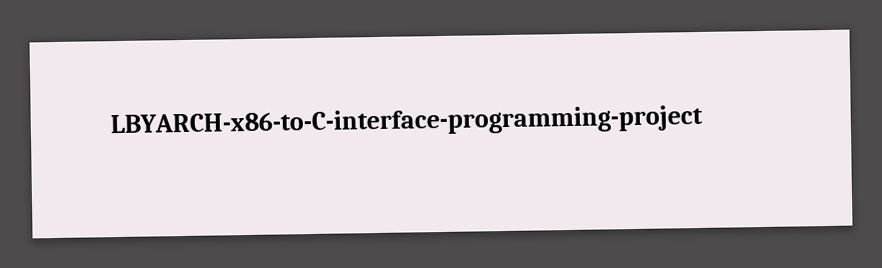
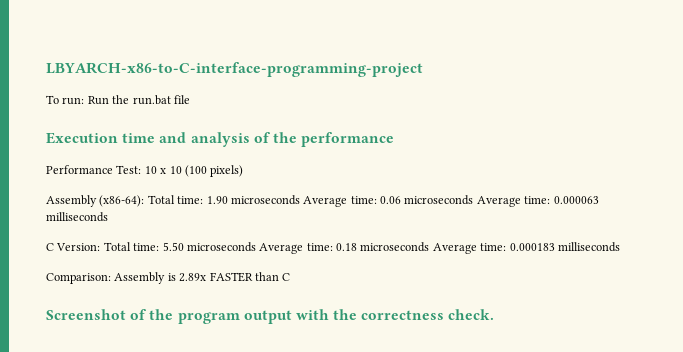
(703, 122) none -> [46,95,190,105] [46,132,395,147] [46,165,244,177] [46,195,599,207] [46,212,108,222] [46,242,620,254] [46,272,291,284] [46,309,495,324] // To run: Run the run.bat file // Execution time and analysis of the performance // Performance Test: 10 x 10 (100 pixels) // Assembly (x86-64): Total time: 1.90 microseconds Average time: 0.06 microseconds Average time: 0.000063 milliseconds // C Version: Total time: 5.50 microseconds Average time: 0.18 microseconds Average time: 0.000183 milliseconds // Comparison: Assembly is 2.89x FASTER than C // Screenshot of the program output with the correctness check.

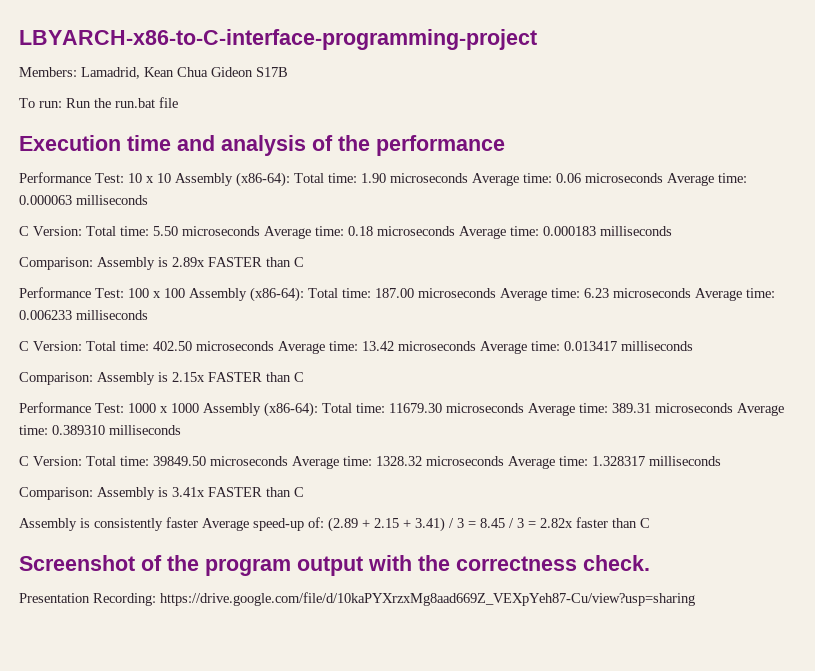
(423, 69) none -> [19,67,288,79] // Members: Lamadrid, Kean Chua Gideon S17B
[184,165,244,177] (100 pixels) // -> (171, 178) none
(291, 277) none -> [19,287,775,302] [19,310,148,320] [19,341,693,354] [19,372,304,385] [19,402,784,417] [19,425,181,435] [19,456,721,469] [19,487,304,500] [19,517,650,532] // Performance Test: 100 x 100 Assembly (x86-64): Total time: 187.00 microseconds Average time: 6.23 microseconds Average time: 0.006233 milliseconds // C Version: Total time: 402.50 microseconds Average time: 13.42 microseconds Average time: 0.013417 milliseconds // Comparison: Assembly is 2.15x FASTER than C // Performance Test: 1000 x 1000 Assembly (x86-64): Total time: 11679.30 microseconds Average time: 389.31 microseconds Average time: 0.389310 milliseconds // C Version: Total time: 39849.50 microseconds Average time: 1328.32 microseconds Average time: 1.328317 milliseconds // Comparison: Assembly is 3.41x FASTER than C // Assembly is consistently faster Average speed-up of: (2.89 + 2.15 + 3.41) / 3 = 8.45 / 3 = 2.82x faster than C
(495, 314) none -> [19,592,695,606] // Presentation Recording: https://drive.google.com/file/d/10kaPYXrzxMg8aad669Z_VEXpYeh87-Cu/view?usp=sharing

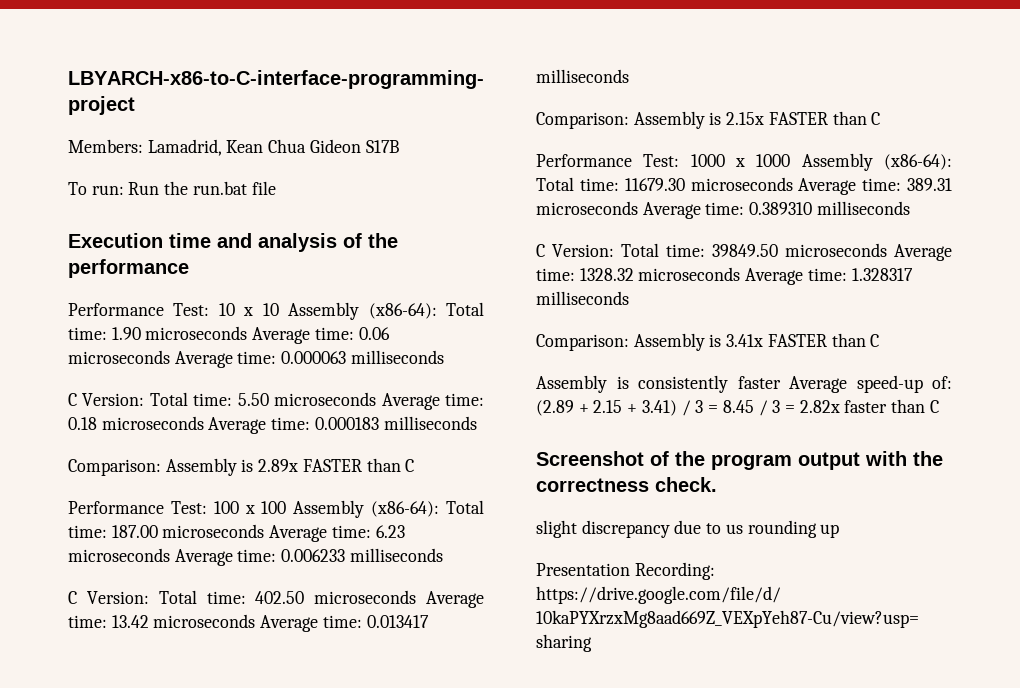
(650, 563) none -> [536,520,840,538] // slight discrepancy due to us rounding up

